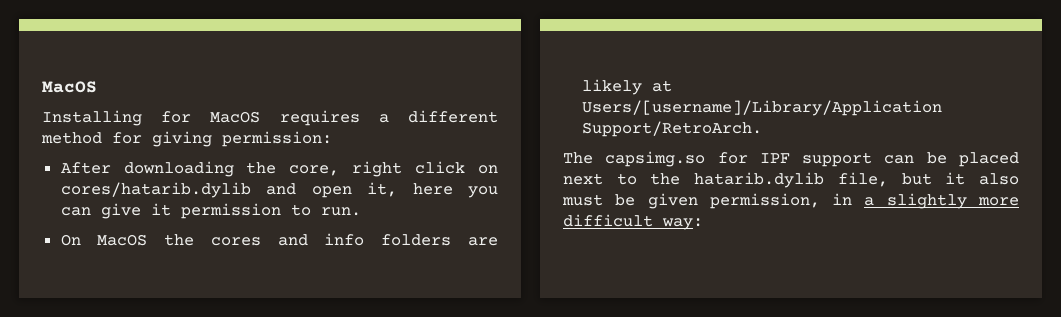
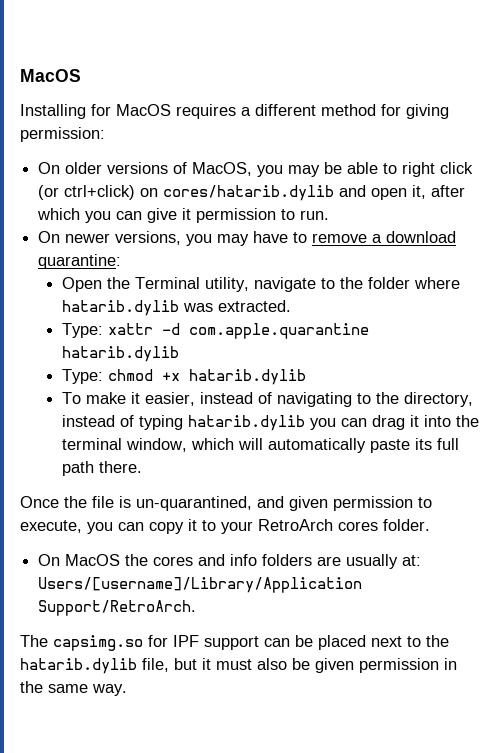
[60,161,466,177] After downloading the core, right click -> [38,162,474,177] [38,185,136,200] On older versions of MacOS, you may be able to right click (or ctrl+click)
[412,183,453,195] here -> [431,185,466,197] [37,208,81,220] after which
(361, 211) none -> [38,231,457,246] [38,254,122,269] [62,277,461,292] [62,300,292,316] [62,323,370,339] [62,346,180,362] [62,369,307,385] [62,392,474,407] [62,415,480,431] [62,438,460,453] [62,461,143,476] [20,496,432,511] [20,519,430,534] // On newer versions, you may have to remove a download quarantine: // Open the Terminal utility, navigate to the folder where hatarib.dylib was extracted. // Type: xattr -d com.apple.quarantine hatarib.dylib // Type: chmod +x hatarib.dylib // To make it easier, instead of navigating to the directory, instead of typing hatarib.dylib you can drag it into the terminal window, which will automatically paste its full path there. // Once the file is un-quarantined, and given permission to execute, you can copy it to your RetroArch cores folder.
[581,79,672,95] likely at -> [346,554,422,569] usually at:
[979,173,1019,185] [562,193,1019,209] [563,214,703,230] also must be given permission, in a slightly more difficult way: -> [216,658,457,673] [20,681,127,696] must also be given permission in the same way.

